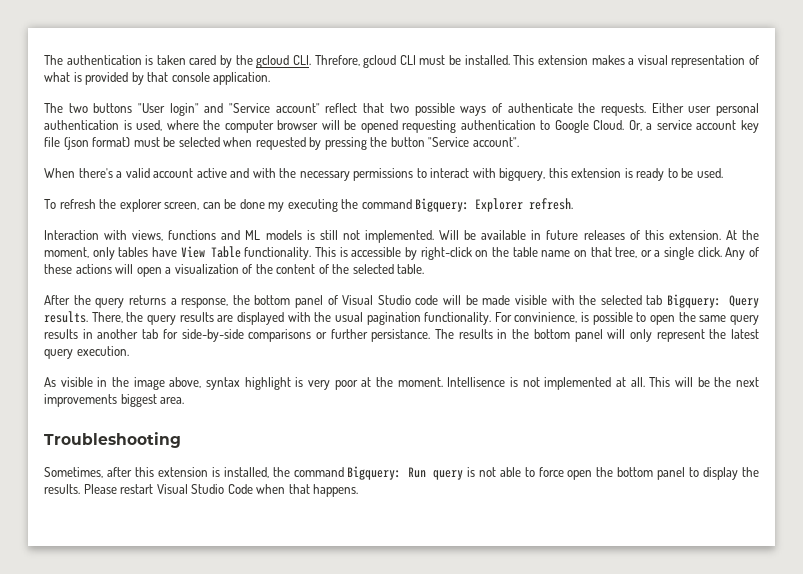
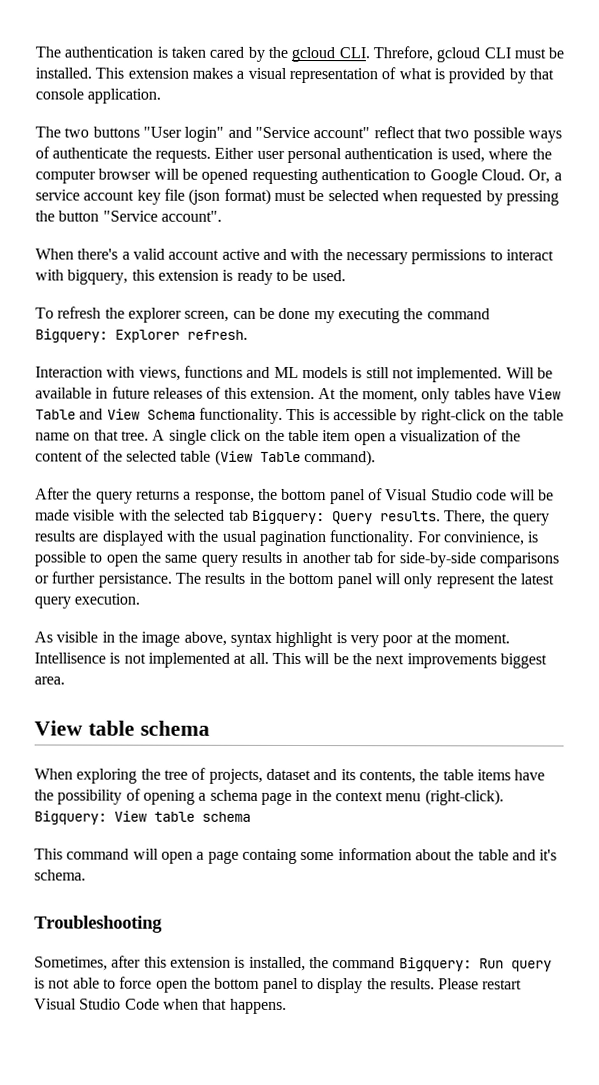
(241, 252) none -> [79,408,196,420] and View Schema
[615,247,759,260] [44,264,134,274] tree, or a single click. Any of these actions will -> [120,429,352,445] tree. A single click on the table item
[397,264,425,274] table. -> [180,449,376,467] table (View Table command).
(185, 400) none -> [34,720,210,736] [34,767,546,784] [34,788,504,806] [34,810,251,825] [34,848,558,864] [34,869,86,881] // View table schema // When exploring the tree of projects, dataset and its contents, the table items have the possibility of opening a schema page in the context menu (right-click). Bigquery: View table schema // This command will open a page containg some information about the table and it's schema.

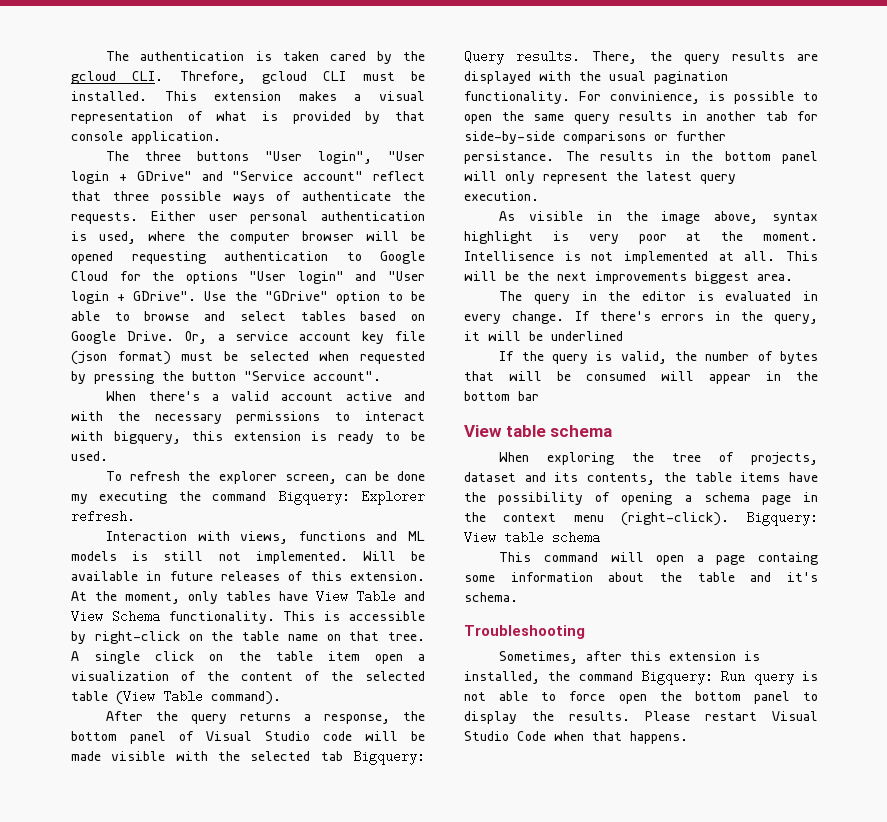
[64,127,90,138] two -> [145,151,182,161] three
[184,126,225,142] login" -> [318,151,425,164] [71,171,192,184] login", "User login + GDrive"
[444,128,470,139] two -> [112,191,149,201] three
[480,169,525,181] Cloud. -> [71,271,425,284] [71,291,425,304] [71,311,425,321] [71,331,174,344] Cloud for the options "User login" and "User login + GDrive". Use the "GDrive" option to be able to browse and select tables based on Google Drive.
(65, 680) none -> [499,291,818,304] [464,311,818,324] [464,331,623,341] [499,351,818,364] [464,371,818,384] [464,391,539,401] // The query in the editor is evaluated in every change. If there's errors in the query, it will be underlined // If the query is valid, the number of bytes that will be consumed will appear in the bottom bar

